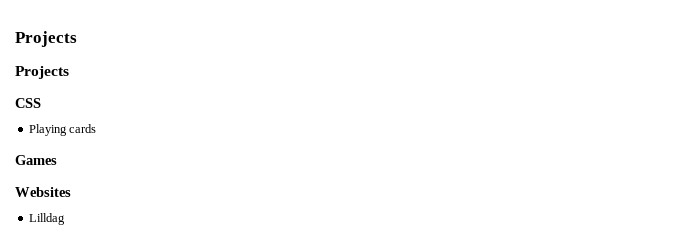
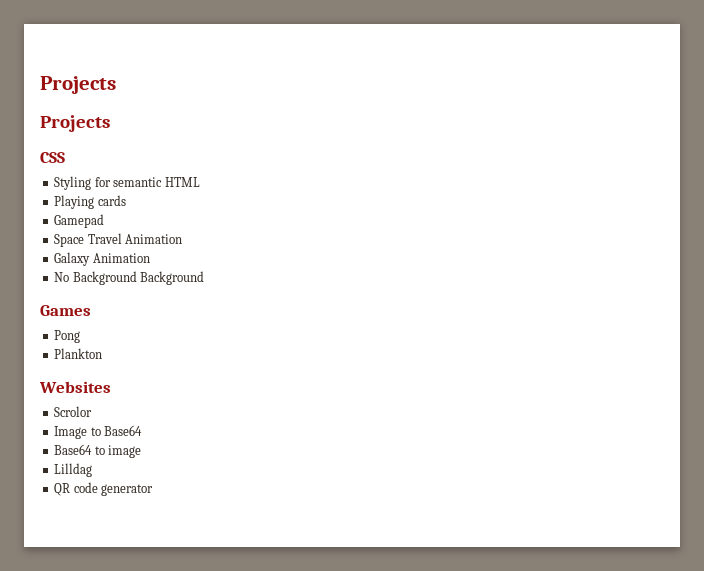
[28,124,97,136] Playing cards -> [54,176,200,190] [54,195,126,209] [54,214,105,228] [54,233,183,247] [54,252,150,266] [54,271,205,285] Styling for semantic HTML // Playing cards // Gamepad // Space Travel Animation // Galaxy Animation // No Background Background
(57, 160) none -> [54,330,81,343] [54,348,103,359] // Pong // Plankton
[28,213,65,225] Lilldag -> [54,406,93,417] [54,425,143,439] [54,444,142,458] [54,463,93,477] [54,482,154,496] Scrolor // Image to Base64 // Base64 to image // Lilldag // QR code generator

